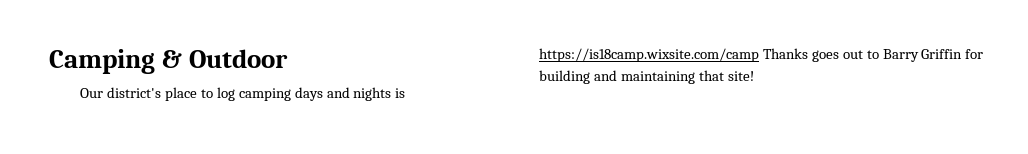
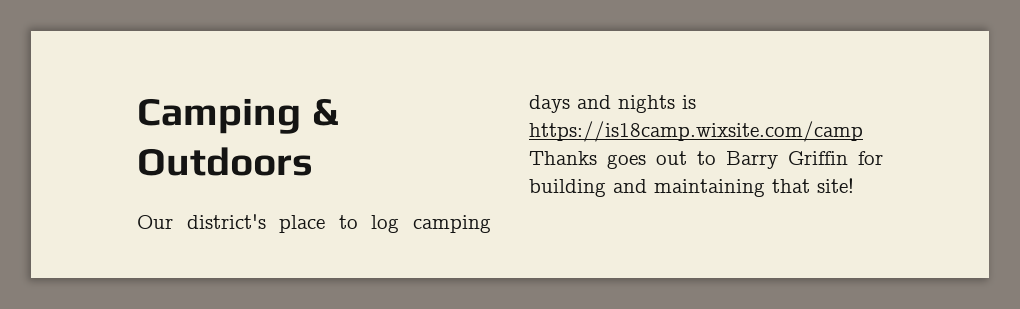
[189,49,289,68] Outdoor -> [137,147,313,176] Outdoors

